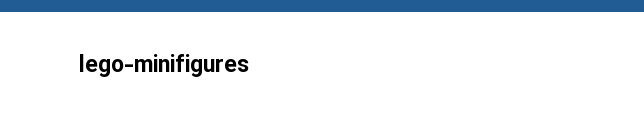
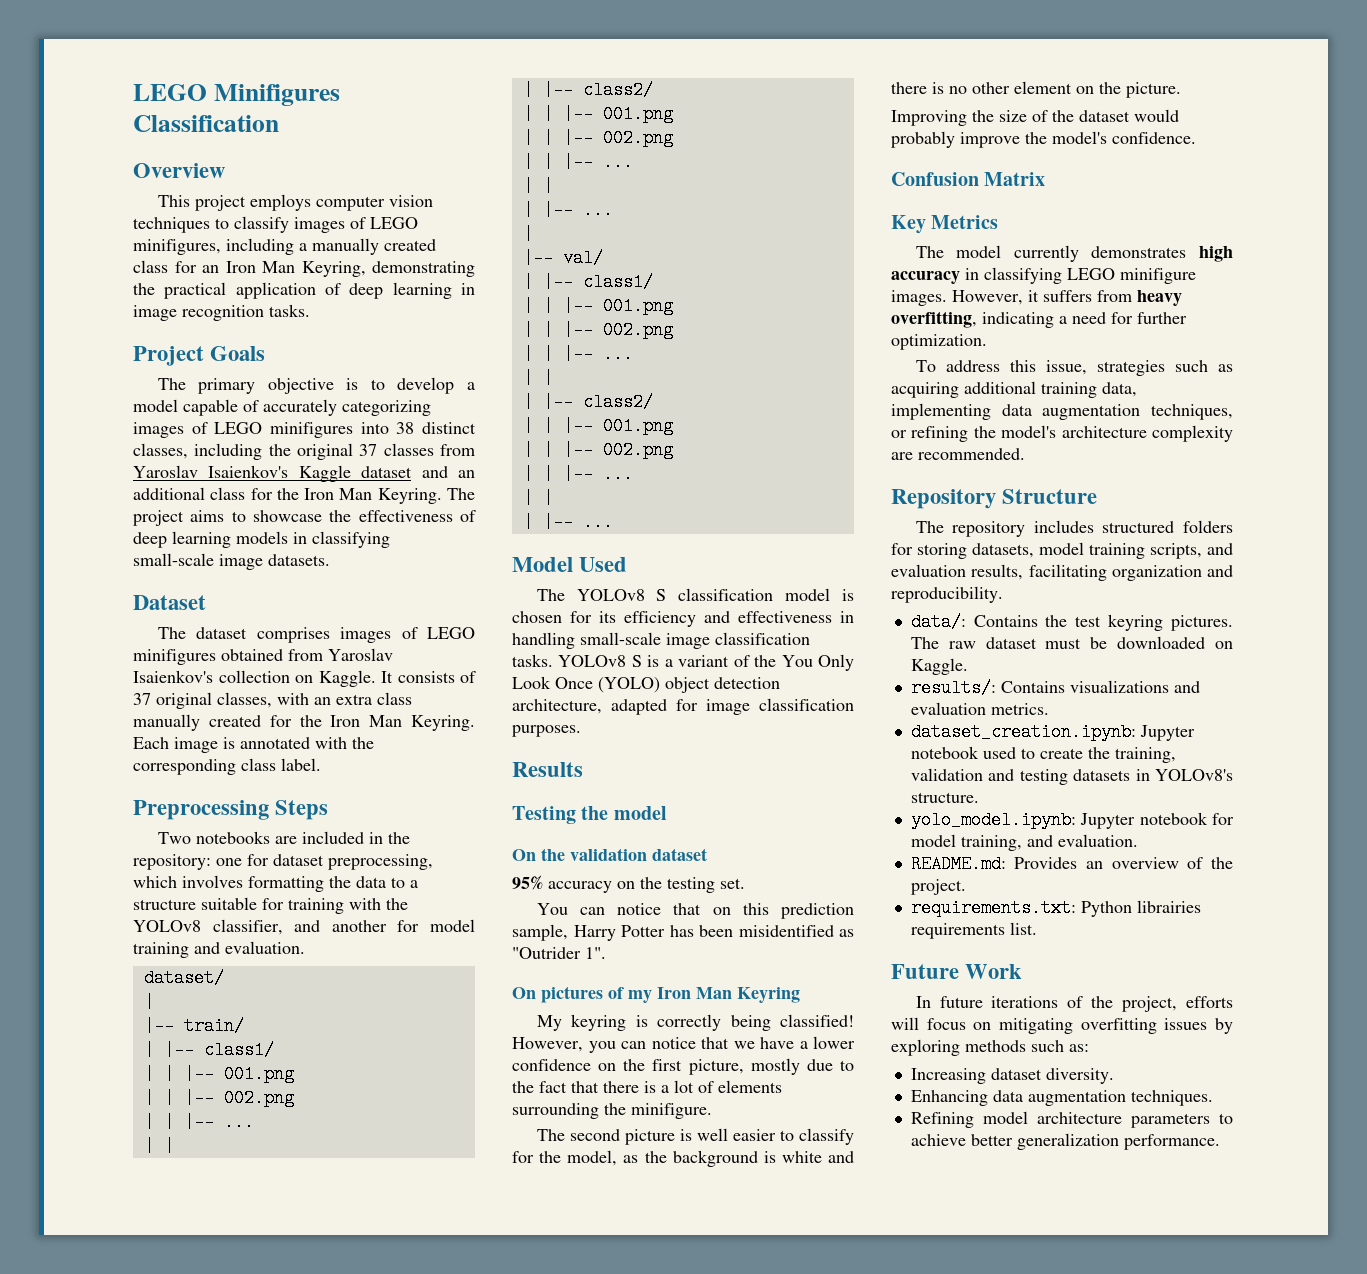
[79,54,249,77] lego-minifigures -> [133,84,340,106] [133,115,279,132] [133,163,225,178] [157,194,433,211] [133,216,418,233] [133,238,436,255] [133,260,475,277] [133,282,475,299] [133,304,310,321] [133,346,266,366] [157,377,475,394] [133,399,431,416] [133,422,476,438] [133,443,476,460] [133,465,475,482] [133,487,475,504] [133,510,476,526] [133,531,390,548] [133,553,330,570] [133,595,206,610] [157,627,475,643] [133,648,393,665] [133,670,476,687] [133,692,412,709] [133,714,475,731] [133,737,374,753] [133,758,321,775] [133,800,329,820] [157,831,410,844] [133,854,433,870] [133,875,418,892] [133,897,408,914] [133,919,475,935] [133,941,305,958] [143,969,224,987] [143,993,154,1011] [143,1017,244,1035] [143,1041,274,1059] [143,1065,294,1083] [143,1089,294,1107] [143,1113,254,1131] [143,1137,174,1155] [522,81,653,99] [522,105,673,123] [522,129,673,147] [522,153,633,171] [522,177,553,195] [522,201,613,219] [522,225,533,243] [522,249,603,267] [522,273,653,291] [522,297,673,315] [522,321,673,339] [522,345,633,363] [522,369,553,387] [522,393,653,411] [522,417,673,435] [522,441,673,459] [522,465,633,483] [522,489,553,507] [522,513,613,531] [512,557,628,572] [536,588,854,601] [512,611,854,627] [512,632,810,649] [512,654,855,671] [512,676,780,693] [512,698,854,715] [512,725,581,737] [512,762,583,777] [512,806,667,824] [512,848,707,861] [512,875,745,893] [536,903,854,919] [512,924,854,941] [512,947,606,959] [512,986,800,1003] [536,1014,854,1031] [512,1036,855,1053] [512,1058,854,1075] [512,1080,782,1093] [512,1103,712,1119] [536,1128,854,1145] [512,1150,854,1167] [891,81,1181,98] [891,109,1179,126] [891,131,1196,148] [891,172,1046,186] [891,215,999,234] [915,245,1233,262] [891,267,1196,284] [891,290,1182,306] [891,311,1187,328] [891,334,987,350] [915,360,1233,376] [891,381,1137,398] [891,403,1233,420] [891,425,1233,442] [891,448,1025,460] [891,489,1098,509] [915,520,1233,537] [891,542,1233,559] [891,564,1233,581] [891,586,1003,603] [910,613,1233,631] [910,636,1233,649] [910,658,968,675] [910,679,1200,697] [910,702,1049,715] [910,723,1195,741] [910,746,1176,763] [910,768,1233,785] [910,792,979,803] [910,811,1234,829] [910,834,1138,851] [910,855,1233,873] [910,879,966,895] [910,899,1201,917] [910,922,1037,939] [891,964,1023,979] [915,996,1233,1012] [891,1017,1233,1034] [891,1039,1089,1056] [910,1068,1114,1084] [910,1090,1213,1106] [910,1111,1233,1128] [910,1133,1220,1150] LEGO Minifigures Classification // Overview // This project employs computer vision techniques to classify images of LEGO minifigures, including a manually created class for an Iron Man Keyring, demonstrating the practical application of deep learning in image recognition tasks. // Project Goals // The primary objective is to develop a model capable of accurately categorizing images of LEGO minifigures into 38 distinct classes, including the original 37 classes from Yaroslav Isaienkov's Kaggle dataset and an additional class for the Iron Man Keyring. The project aims to showcase the effectiveness of deep learning models in classifying small-scale image datasets. // Dataset // The dataset comprises images of LEGO minifigures obtained from Yaroslav Isaienkov's collection on Kaggle. It consists of 37 original classes, with an extra class manually created for the Iron Man Keyring. Each image is annotated with the corresponding class label. // Preprocessing Steps // Two notebooks are included in the repository: one for dataset preprocessing, which involves formatting the data to a structure suitable for training with the YOLOv8 classifier, and another for model training and evaluation. // dataset/ // | // |-- train/ // | |-- class1/ // | | |-- 001.png // | | |-- 002.png // | | |-- ... // | | // | |-- class2/ // | | |-- 001.png // | | |-- 002.png // | | |-- ... // | | // | |-- ... // | // |-- val/ // | |-- class1/ // | | |-- 001.png // | | |-- 002.png // | | |-- ... // | | // | |-- class2/ // | | |-- 001.png // | | |-- 002.png // | | |-- ... // | | // | |-- ... // Model Used // The YOLOv8 S classification model is chosen for its efficiency and effectiveness in handling small-scale image classification tasks. YOLOv8 S is a variant of the You Only Look Once (YOLO) object detection architecture, adapted for image classification purposes. // Results // Testing the model // On the validation dataset // 95% accuracy on the testing set. // You can notice that on this prediction sample, Harry Potter has been misidentified as "Outrider 1". // On pictures of my Iron Man Keyring // My keyring is correctly being classified! However, you can notice that we have a lower confidence on the first picture, mostly due to the fact that there is a lot of elements surrounding the minifigure. // The second picture is well easier to classify for the model, as the background is white and there is no other element on the picture. // Improving the size of the dataset would probably improve the model's confidence. // Confusion Matrix // Key Metrics // The model currently demonstrates high accuracy in classifying LEGO minifigure images. However, it suffers from heavy overfitting, indicating a need for further optimization. // To address this issue, strategies such as acquiring additional training data, implementing data augmentation techniques, or refining the model's architecture complexity are recommended. // Repository Structure // The repository includes structured folders for storing datasets, model training scripts, and evaluation results, facilitating organization and reproducibility. // data/: Contains the test keyring pictures. The raw dataset must be downloaded on Kaggle. // results/: Contains visualizations and evaluation metrics. // dataset_creation.ipynb: Jupyter notebook used to create the training, validation and testing datasets in YOLOv8's structure. // yolo_model.ipynb: Jupyter notebook for model training, and evaluation. // README.md: Provides an overview of the project. // requirements.txt: Python librairies requirements list. // Future Work // In future iterations of the project, efforts will focus on mitigating overfitting issues by exploring methods such as: // Increasing dataset diversity. // Enhancing data augmentation techniques. // Refining model architecture parameters to achieve better generalization performance.

